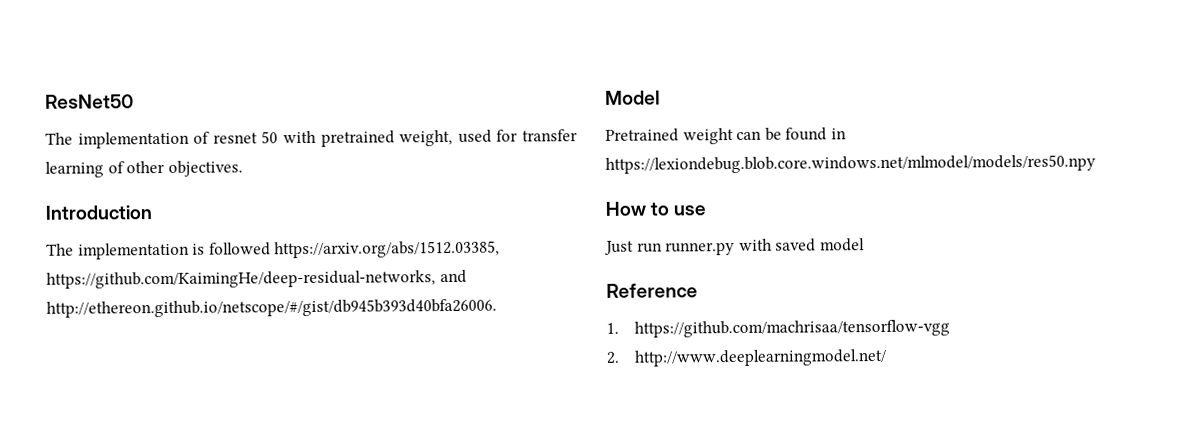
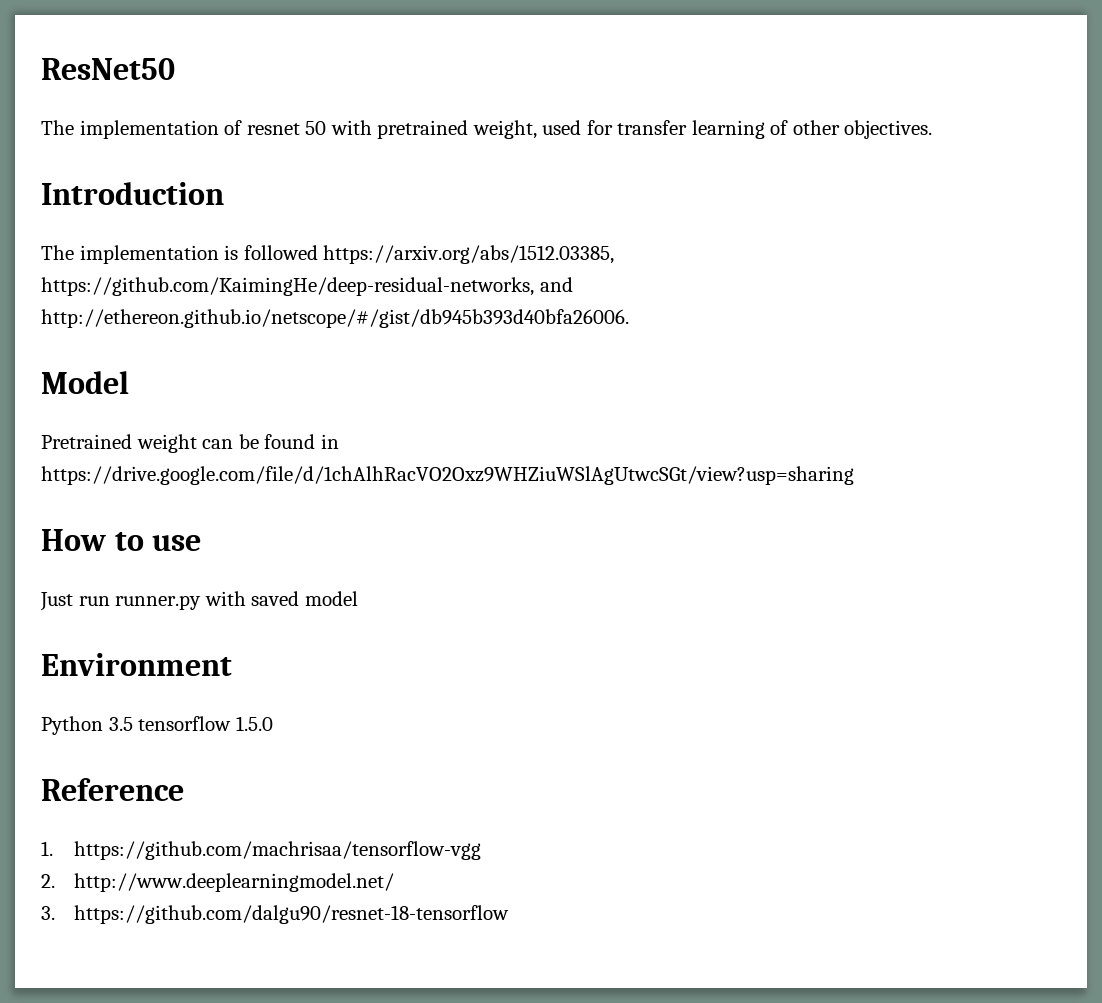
[605,154,1096,174] https://lexiondebug.blob.core.windows.net/mlmodel/models/res50.npy -> [41,466,854,485] https://drive.google.com/file/d/1chAlhRacVO2Oxz9WHZiuWSlAgUtwcSGt/view?usp=sharing
(865, 245) none -> [41,653,232,676] [41,716,273,735] // Environment // Python 3.5 tensorflow 1.5.0
(888, 357) none -> [41,905,509,924] // 3. https://github.com/dalgu90/resnet-18-tensorflow

